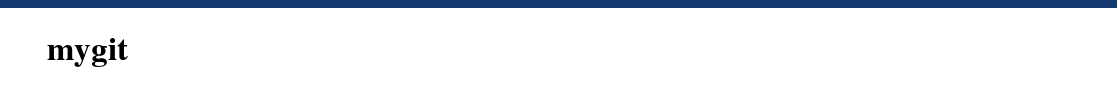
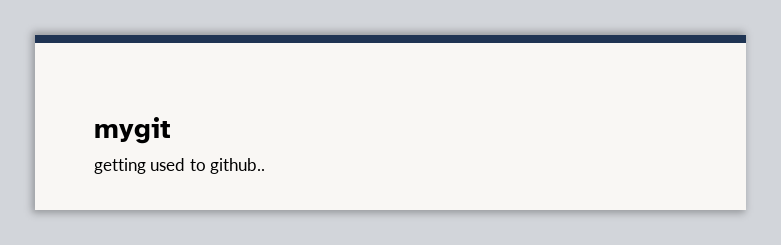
(128, 52) none -> [94,158,266,174] // getting used to github..

